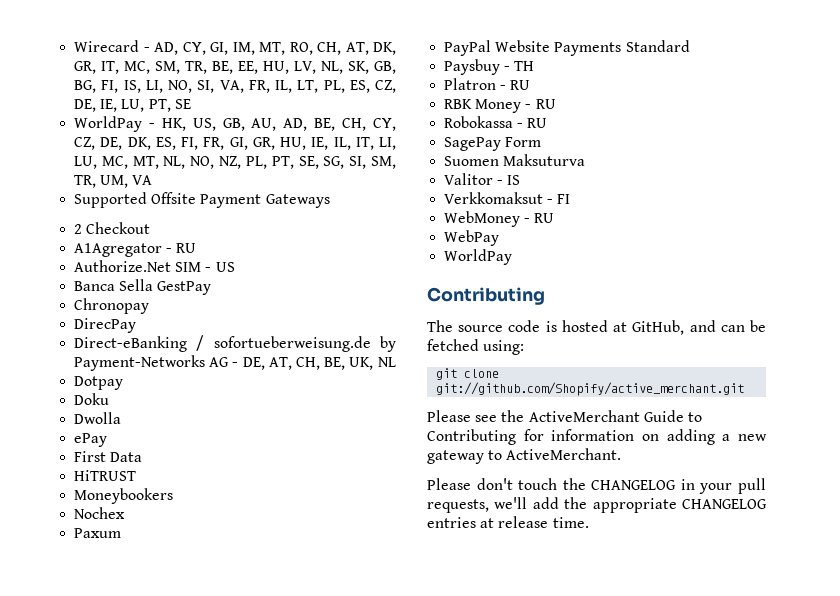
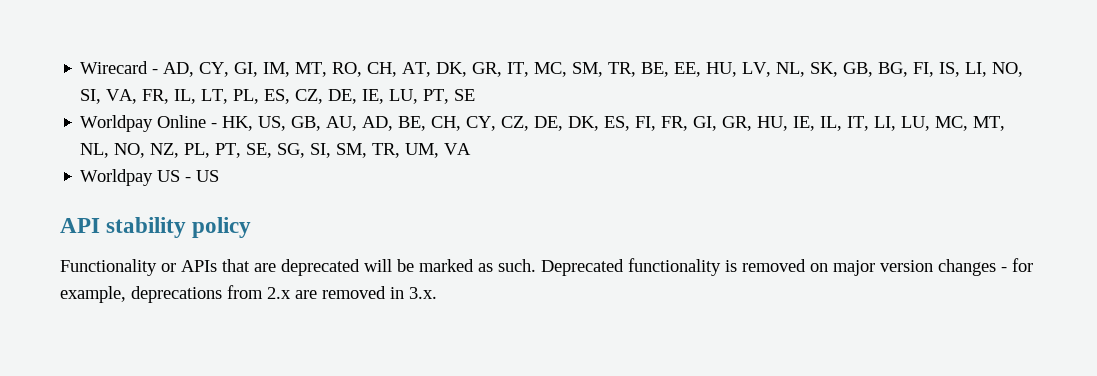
[74,116,143,132] WorldPay -> [80,115,207,132] Worldpay Online
[74,192,330,208] [74,222,151,234] [74,243,197,257] [74,260,235,272] [74,279,212,295] [74,298,150,314] [74,318,137,333] [74,335,396,352] [74,355,396,371] [74,376,124,390] [74,393,110,405] [74,412,122,424] [74,433,108,447] [74,451,143,462] [74,470,137,481] [74,488,174,504] [74,507,126,519] [74,528,122,538] [444,40,690,56] [444,59,535,75] [444,78,531,90] [444,99,556,113] [444,116,548,128] [444,137,542,151] [444,154,586,166] [444,173,521,185] [444,192,571,204] [444,211,555,227] [444,230,500,246] [444,249,513,265] [427,287,545,305] [427,320,766,335] [427,339,525,355] [436,368,500,380] [436,382,745,396] [427,410,702,422] [427,429,767,445] [427,448,622,464] [427,478,766,494] [427,497,767,513] [427,516,589,528] Supported Offsite Payment Gateways // 2 Checkout // A1Agregator - RU // Authorize.Net SIM - US // Banca Sella GestPay // Chronopay // DirecPay // Direct-eBanking / sofortueberweisung.de by Payment-Networks AG - DE, AT, CH, BE, UK, NL // Dotpay // Doku // Dwolla // ePay // First Data // HiTRUST // Moneybookers // Nochex // Paxum // PayPal Website Payments Standard // Paysbuy - TH // Platron - RU // RBK Money - RU // Robokassa - RU // SagePay Form // Suomen Maksuturva // Valitor - IS // Verkkomaksut - FI // WebMoney - RU // WebPay // WorldPay // Contributing // The source code is hosted at GitHub, and can be fetched using: // git clone git://github.com/Shopify/active_merchant.git // Please see the ActiveMerchant Guide to Contributing for information on adding a new gateway to ActiveMerchant. // Please don't touch the CHANGELOG in your pull requests, we'll add the appropriate CHANGELOG entries at release time. -> [80,169,220,186] [60,217,252,238] [60,258,1033,276] [60,285,437,303] Worldpay US - US // API stability policy // Functionality or APIs that are deprecated will be marked as such. Deprecated functionality is removed on major version changes - for example, deprecations from 2.x are removed in 3.x.

